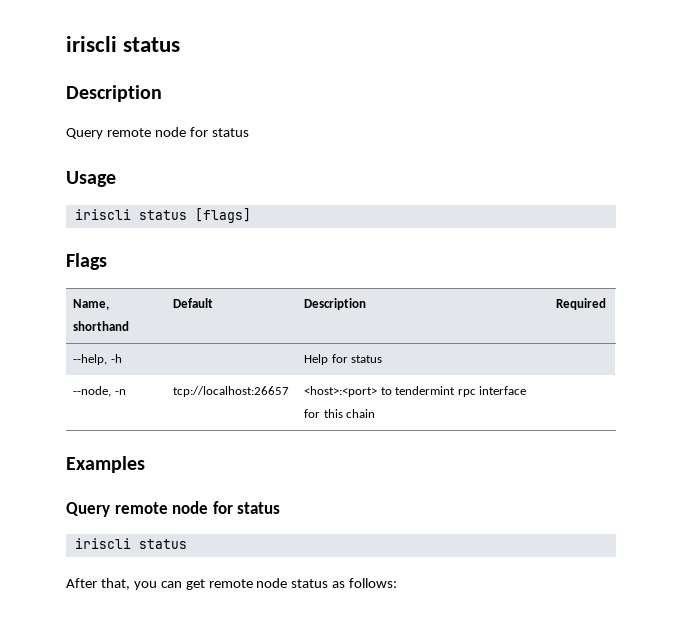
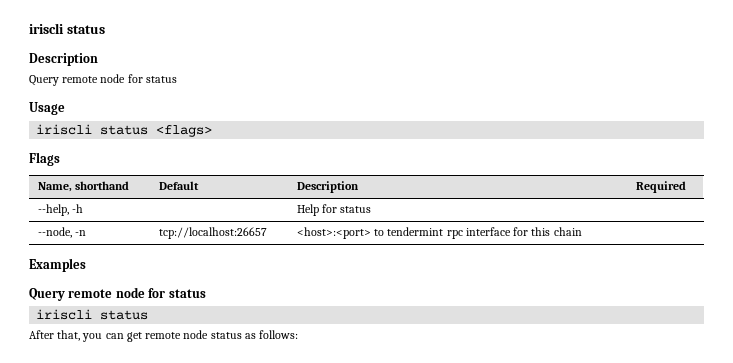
[194,208,251,223] [flags] -> [156,125,213,137] <flags>

